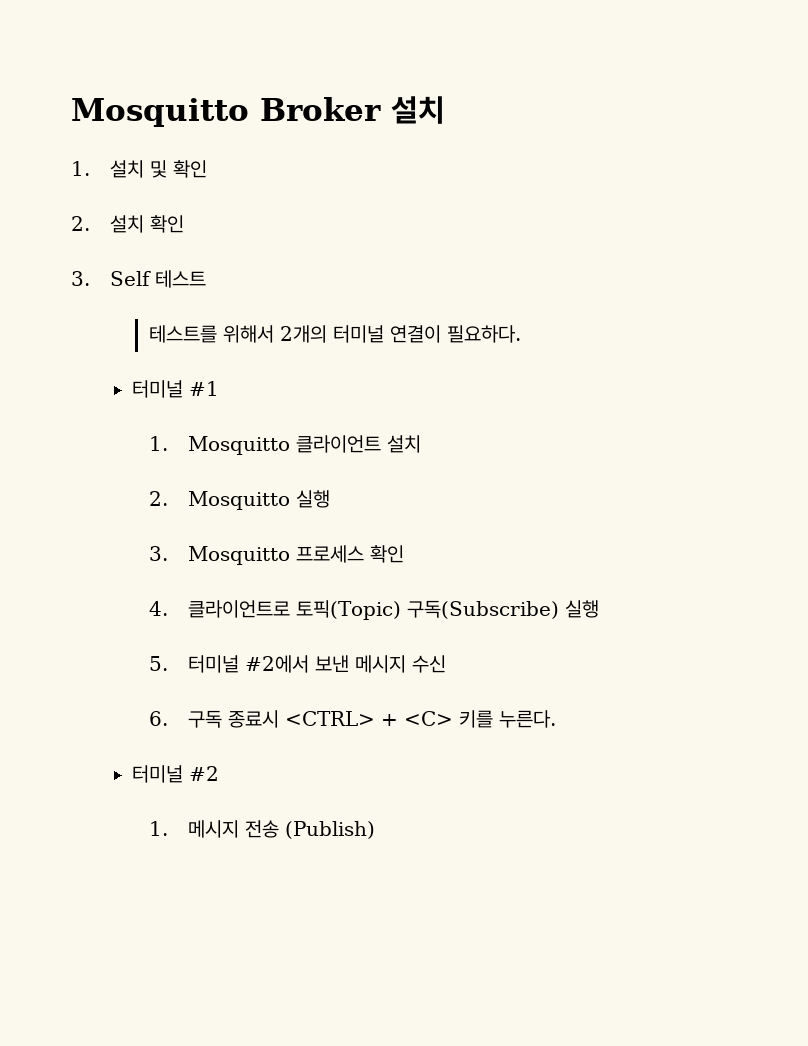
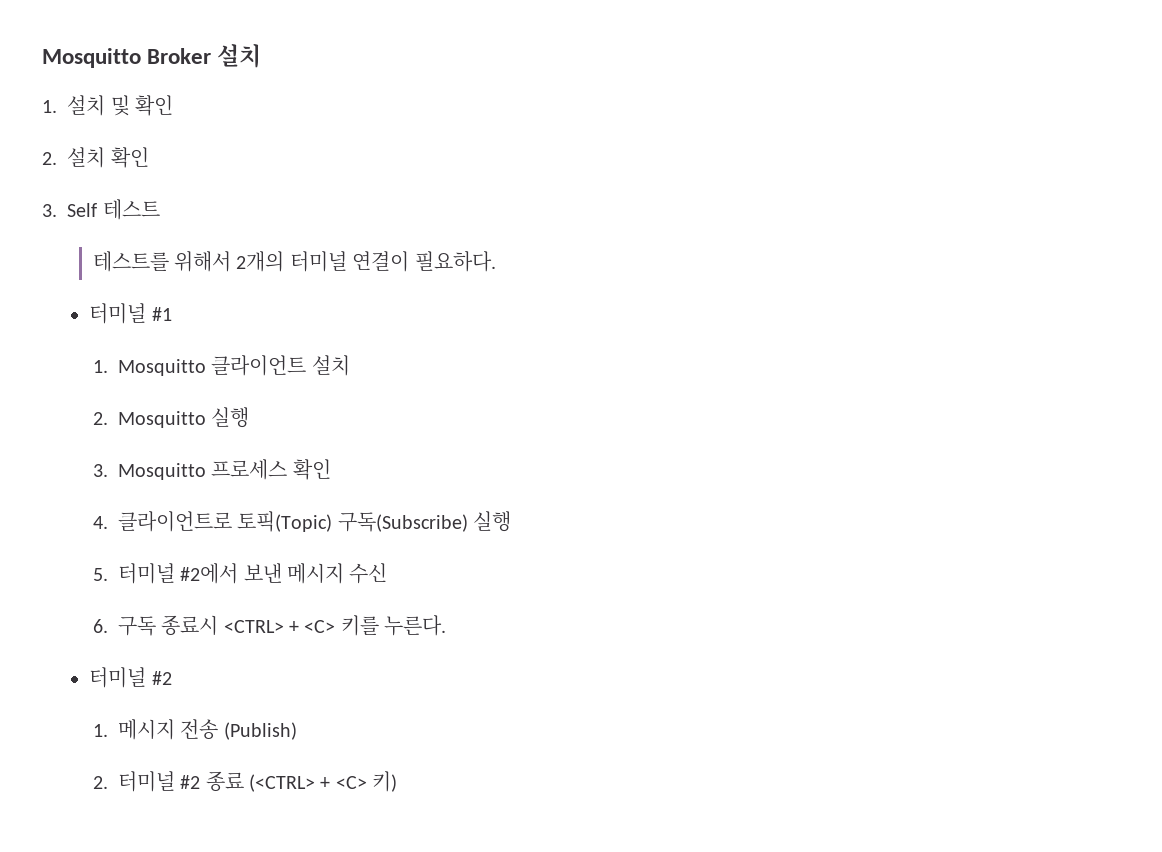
(375, 830) none -> [92,771,398,792] // 2. 터미널 #2 종료 (<CTRL> + <C> 키)

